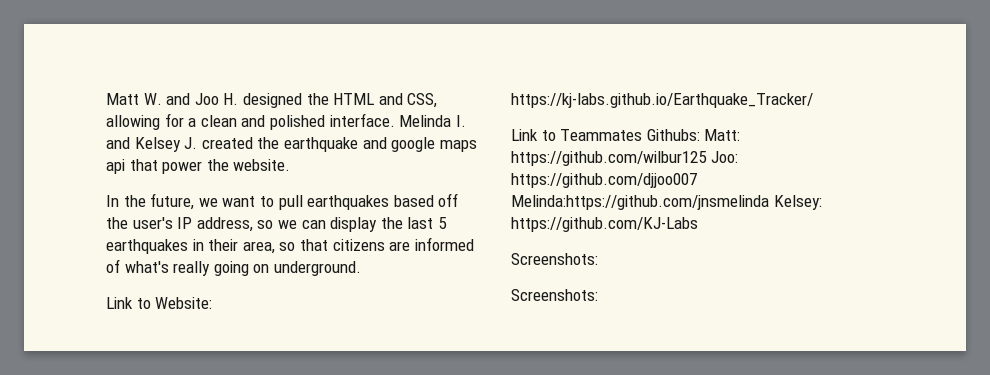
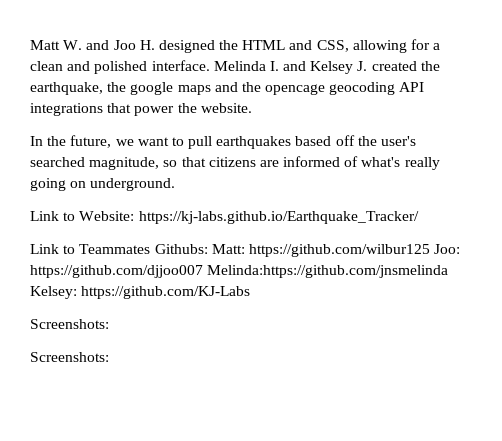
[283,137,477,152] [106,159,125,174] earthquake and google maps api -> [30,82,425,95] [30,103,103,116] earthquake, the google maps and the opencage geocoding API integrations
[177,217,447,232] [106,239,275,254] IP address, so we can display the last 5 earthquakes in their area, -> [30,157,160,170] searched magnitude,

